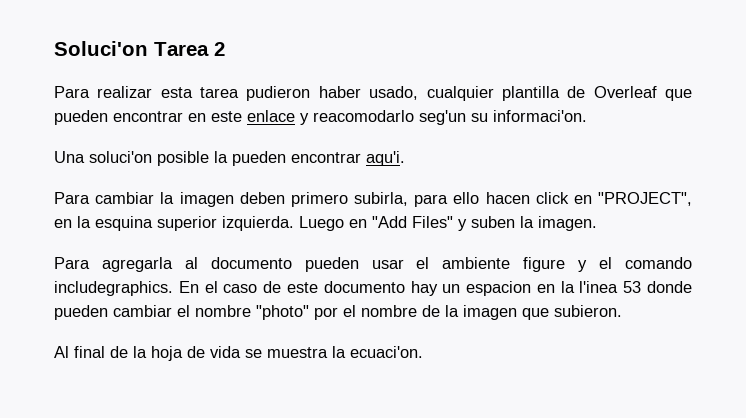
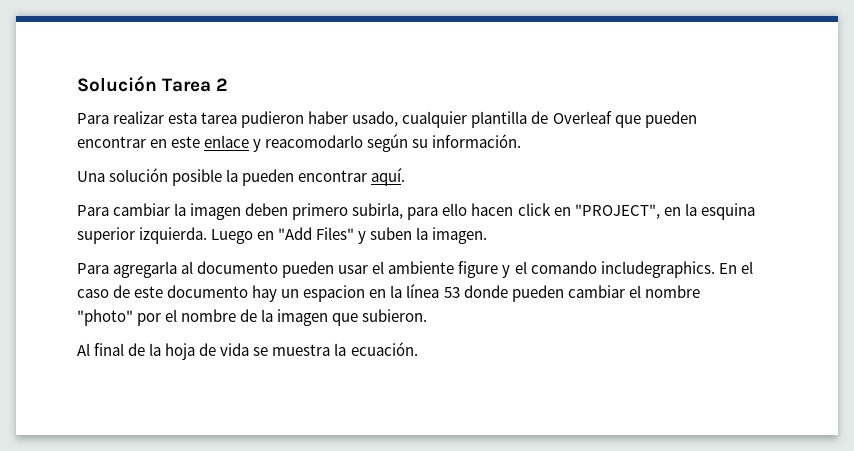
[54,41,148,56] Soluci'on -> [77,76,157,92] Solución
[419,110,587,125] seg'un su informaci'on. -> [367,134,522,152] según su información.
[89,151,152,163] soluci'on -> [109,168,169,182] solución
[366,151,405,166] aqu'i. -> [371,168,406,186] aquí.
[579,281,619,293] l'inea -> [406,284,440,298] línea
[350,346,423,358] ecuaci'on. -> [350,342,418,356] ecuación.

